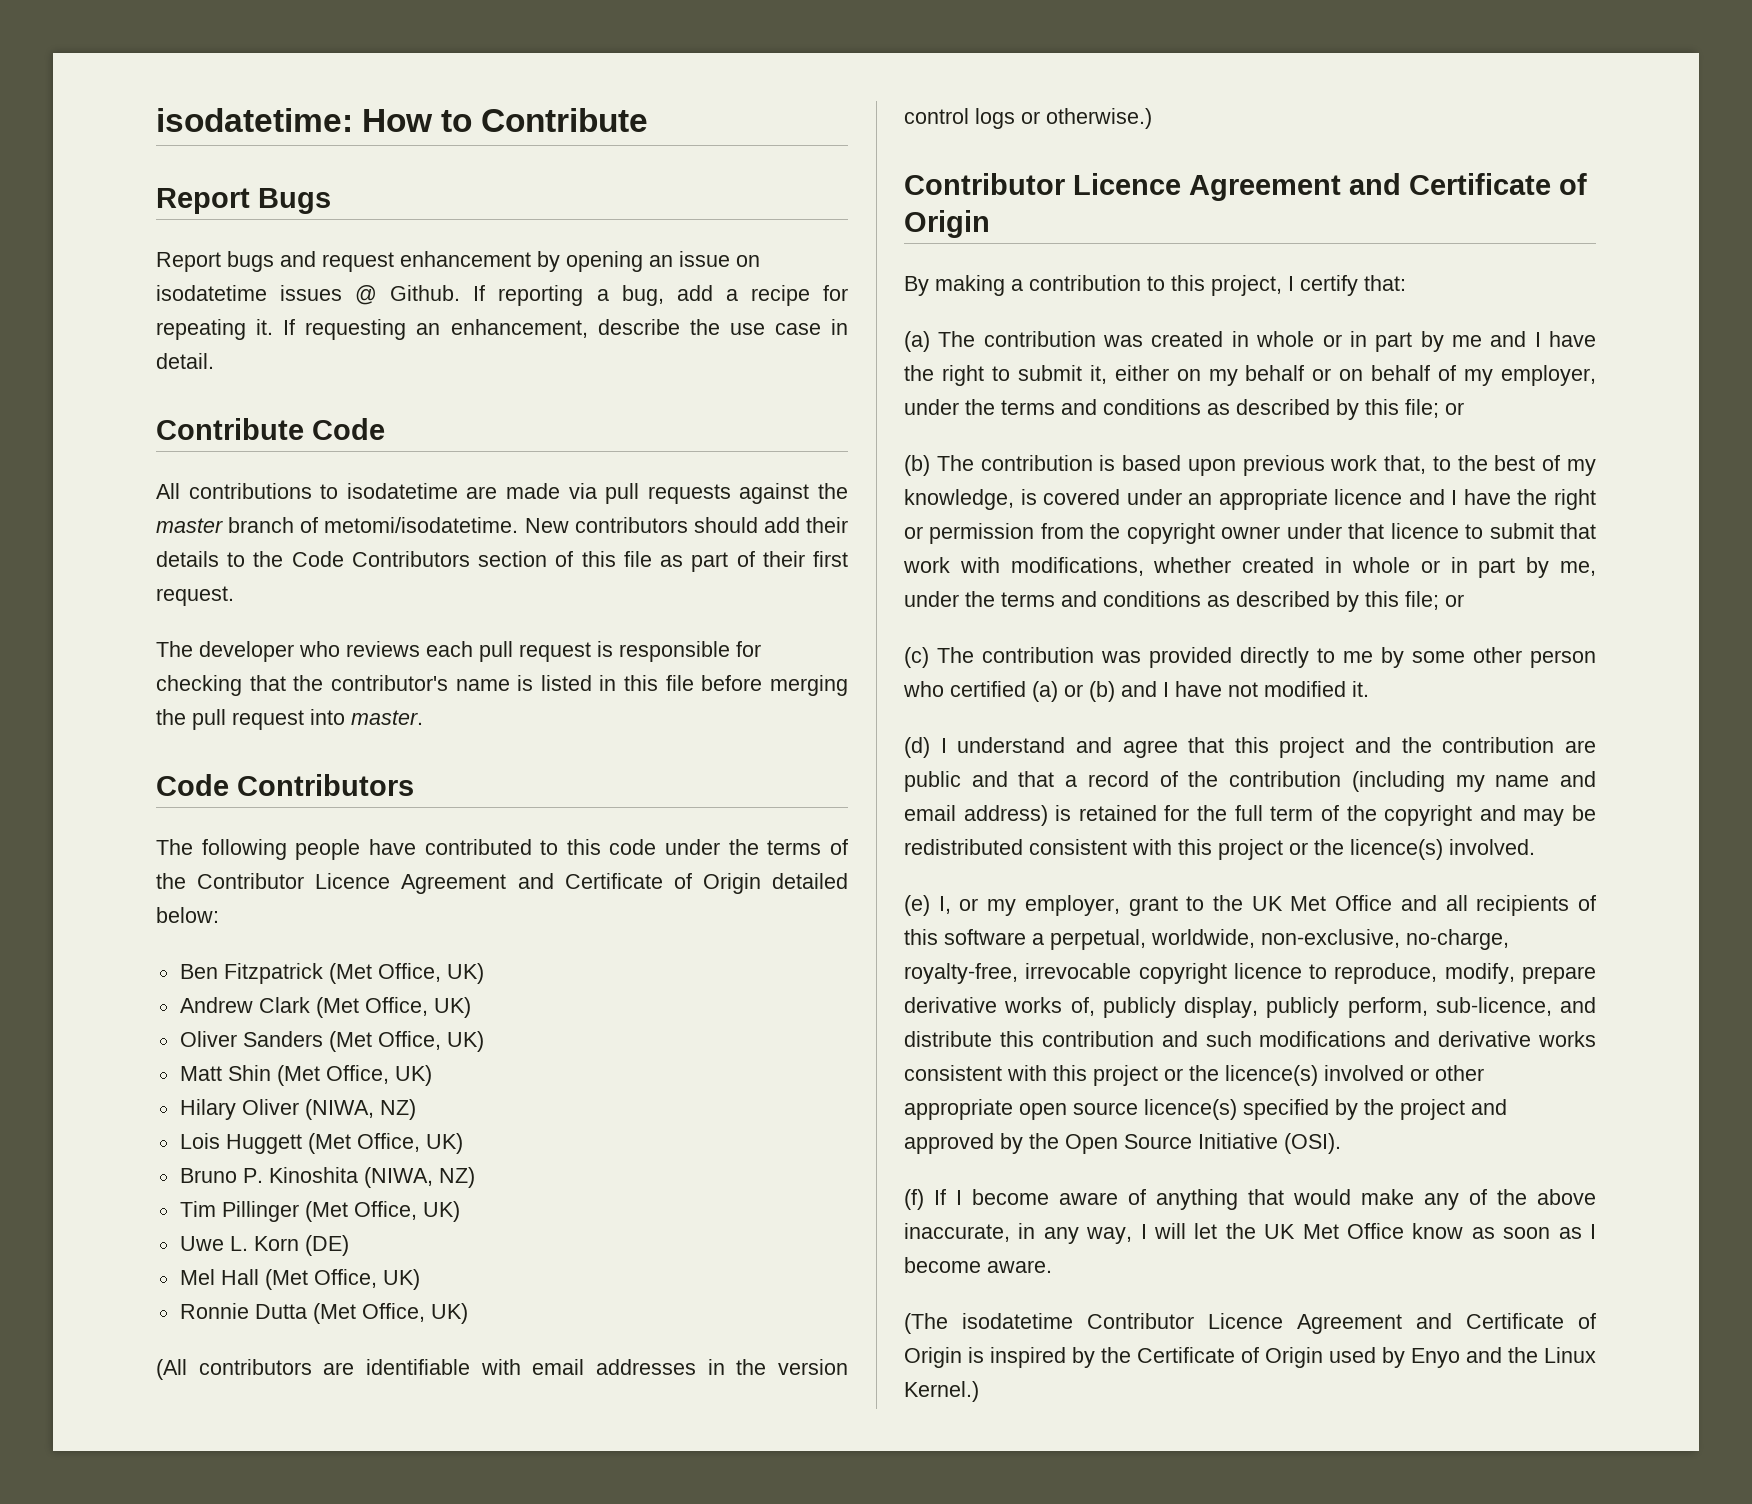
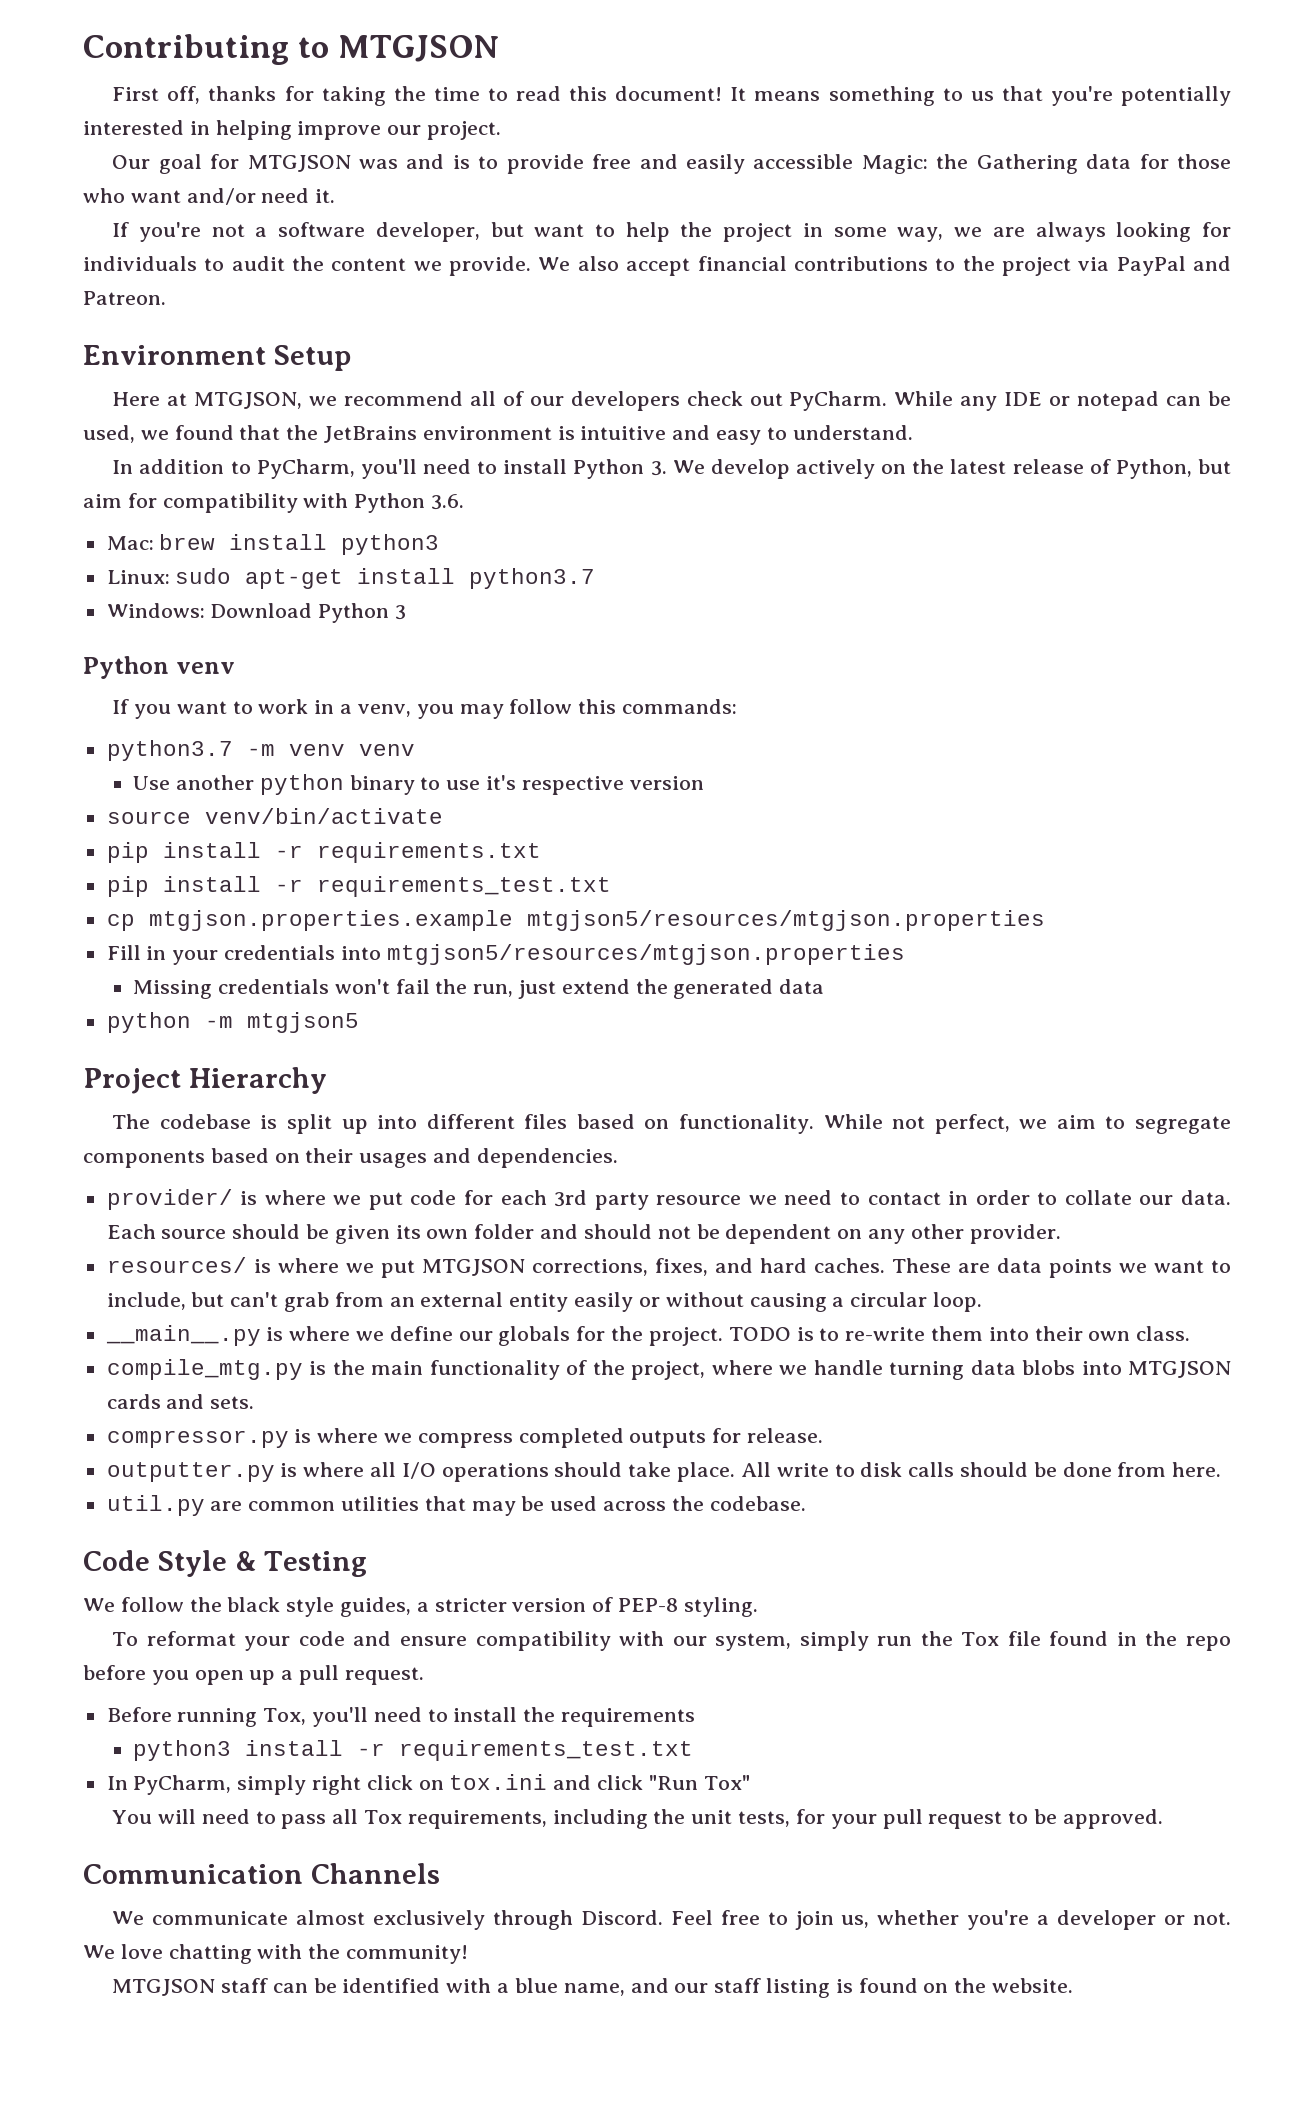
[156,108,649,132] [156,188,331,214] [156,251,760,272] [156,285,848,306] [156,319,849,340] [156,353,214,369] [156,418,385,440] [156,483,849,504] [156,517,848,533] [156,551,849,572] [156,586,234,606] [156,641,761,662] [156,675,848,696] [156,709,423,730] [156,774,414,796] [156,839,848,860] [156,873,848,894] [156,907,219,923] [179,963,484,984] [179,997,471,1018] [179,1031,484,1052] [179,1065,432,1086] [179,1099,416,1120] [179,1133,463,1154] [179,1167,475,1188] [179,1201,460,1222] [179,1235,349,1256] [179,1269,420,1290] [179,1303,468,1324] [156,1359,848,1380] [904,108,1152,129] [904,173,1587,201] [904,210,990,238] [904,275,1406,296] [904,331,1596,352] [904,365,1596,386] [904,399,1464,420] [904,455,1596,476] [904,489,1596,510] [904,523,1596,544] [903,557,1597,578] [904,591,1464,612] [904,647,1596,668] [903,681,1369,702] [904,737,1596,758] [904,771,1596,792] [904,805,1597,826] [904,839,1535,860] [904,895,1596,916] [904,929,1509,950] [904,963,1596,984] [904,997,1596,1018] [904,1031,1596,1047] [904,1065,1484,1086] [904,1099,1507,1120] [904,1133,1341,1154] [904,1189,1596,1210] [904,1223,1596,1244] [904,1257,1052,1273] [904,1313,1596,1334] [904,1347,1596,1368] [904,1381,979,1402] isodatetime: How to Contribute // Report Bugs // Report bugs and request enhancement by opening an issue on isodatetime issues @ Github. If reporting a bug, add a recipe for repeating it. If requesting an enhancement, describe the use case in detail. // Contribute Code // All contributions to isodatetime are made via pull requests against the master branch of metomi/isodatetime. New contributors should add their details to the Code Contributors section of this file as part of their first request. // The developer who reviews each pull request is responsible for checking that the contributor's name is listed in this file before merging the pull request into master. // Code Contributors // The following people have contributed to this code under the terms of the Contributor Licence Agreement and Certificate of Origin detailed below: // Ben Fitzpatrick (Met Office, UK) // Andrew Clark (Met Office, UK) // Oliver Sanders (Met Office, UK) // Matt Shin (Met Office, UK) // Hilary Oliver (NIWA, NZ) // Lois Huggett (Met Office, UK) // Bruno P. Kinoshita (NIWA, NZ) // Tim Pillinger (Met Office, UK) // Uwe L. Korn (DE) // Mel Hall (Met Office, UK) // Ronnie Dutta (Met Office, UK) // (All contributors are identifiable with email addresses in the version control logs or otherwise.) // Contributor Licence Agreement and Certificate of Origin // By making a contribution to this project, I certify that: // (a) The contribution was created in whole or in part by me and I have the right to submit it, either on my behalf or on behalf of my employer, under the terms and conditions as described by this file; or // (b) The contribution is based upon previous work that, to the best of my knowledge, is covered under an appropriate licence and I have the right or permission from the copyright owner under that licence to submit that work with modifications, whether created in whole or in part by me, under the terms and conditions as described by this file; or // (c) The contribution was provided directly to me by some other person who certified (a) or (b) and I have not modified it. // (d) I understand and agree that this project and the contribution are public and that a record of the contribution (including my name and email address) is retained for the full term of the copyright and may be redistributed consistent with this project or the licence(s) involved. // (e) I, or my employer, grant to the UK Met Office and all recipients of this software a perpetual, worldwide, non-exclusive, no-charge, royalty-free, irrevocable copyright licence to reproduce, modify, prepare derivative works of, publicly display, publicly perform, sub-licence, and distribute this contribution and such modifications and derivative works consistent with this project or the licence(s) involved or other appropriate open source licence(s) specified by the project and approved by the Open Source Initiative (OSI). // (f) If I become aware of anything that would make any of the above inaccurate, in any way, I will let the UK Met Office know as soon as I become aware. // (The isodatetime Contributor Licence Agreement and Certificate of Origin is inspired by the Certificate of Origin used by Enyo and the Linux Kernel.) -> [83,34,500,65] [112,86,1231,106] [83,120,502,140] [112,154,1232,174] [83,188,336,205] [112,222,1231,242] [83,256,1231,276] [83,291,166,305] [83,345,351,371] [112,391,1232,411] [83,425,913,445] [112,459,1231,479] [83,493,465,513] [106,534,440,555] [106,568,596,589] [106,603,407,623] [83,656,235,679] [112,699,737,719] [106,740,415,761] [133,774,704,795] [106,808,443,824] [106,842,541,863] [106,876,611,897] [106,910,1045,931] [106,944,905,965] [133,979,825,999] [106,1012,359,1033] [83,1067,327,1094] [112,1114,1232,1134] [83,1148,618,1168] [106,1189,1231,1210] [106,1224,1061,1244] [106,1257,1231,1278] [106,1292,982,1312] [105,1325,1191,1346] [106,1359,1232,1380] [106,1394,255,1409] [106,1428,824,1448] [106,1462,1222,1482] [106,1495,806,1516] [83,1550,368,1577] [83,1597,758,1617] [112,1631,1231,1651] [83,1665,424,1685] [106,1707,696,1727] [133,1740,694,1761] [106,1774,750,1795] [112,1809,1163,1829] [83,1863,440,1884] [112,1910,1232,1930] [83,1944,469,1964] [112,1978,1073,1998] Contributing to MTGJSON // First off, thanks for taking the time to read this document! It means something to us that you're potentially interested in helping improve our project. // Our goal for MTGJSON was and is to provide free and easily accessible Magic: the Gathering data for those who want and/or need it. // If you're not a software developer, but want to help the project in some way, we are always looking for individuals to audit the content we provide. We also accept financial contributions to the project via PayPal and Patreon. // Environment Setup // Here at MTGJSON, we recommend all of our developers check out PyCharm. While any IDE or notepad can be used, we found that the JetBrains environment is intuitive and easy to understand. // In addition to PyCharm, you'll need to install Python 3. We develop actively on the latest release of Python, but aim for compatibility with Python 3.6. // Mac: brew install python3 // Linux: sudo apt-get install python3.7 // Windows: Download Python 3 // Python venv // If you want to work in a venv, you may follow this commands: // python3.7 -m venv venv // Use another python binary to use it's respective version // source venv/bin/activate // pip install -r requirements.txt // pip install -r requirements_test.txt // cp mtgjson.properties.example mtgjson5/resources/mtgjson.properties // Fill in your credentials into mtgjson5/resources/mtgjson.properties // Missing credentials won't fail the run, just extend the generated data // python -m mtgjson5 // Project Hierarchy // The codebase is split up into different files based on functionality. While not perfect, we aim to segregate components based on their usages and dependencies. // provider/ is where we put code for each 3rd party resource we need to contact in order to collate our data. Each source should be given its own folder and should not be dependent on any other provider. // resources/ is where we put MTGJSON corrections, fixes, and hard caches. These are data points we want to include, but can't grab from an external entity easily or without causing a circular loop. // __main__.py is where we define our globals for the project. TODO is to re-write them into their own class. // compile_mtg.py is the main functionality of the project, where we handle turning data blobs into MTGJSON cards and sets. // compressor.py is where we compress completed outputs for release. // outputter.py is where all I/O operations should take place. All write to disk calls should be done from here. // util.py are common utilities that may be used across the codebase. // Code Style & Testing // We follow the black style guides, a stricter version of PEP-8 styling. // To reformat your code and ensure compatibility with our system, simply run the Tox file found in the repo before you open up a pull request. // Before running Tox, you'll need to install the requirements // python3 install -r requirements_test.txt // In PyCharm, simply right click on tox.ini and click "Run Tox" // You will need to pass all Tox requirements, including the unit tests, for your pull request to be approved. // Communication Channels // We communicate almost exclusively through Discord. Feel free to join us, whether you're a developer or not. We love chatting with the community! // MTGJSON staff can be identified with a blue name, and our staff listing is found on the website.

